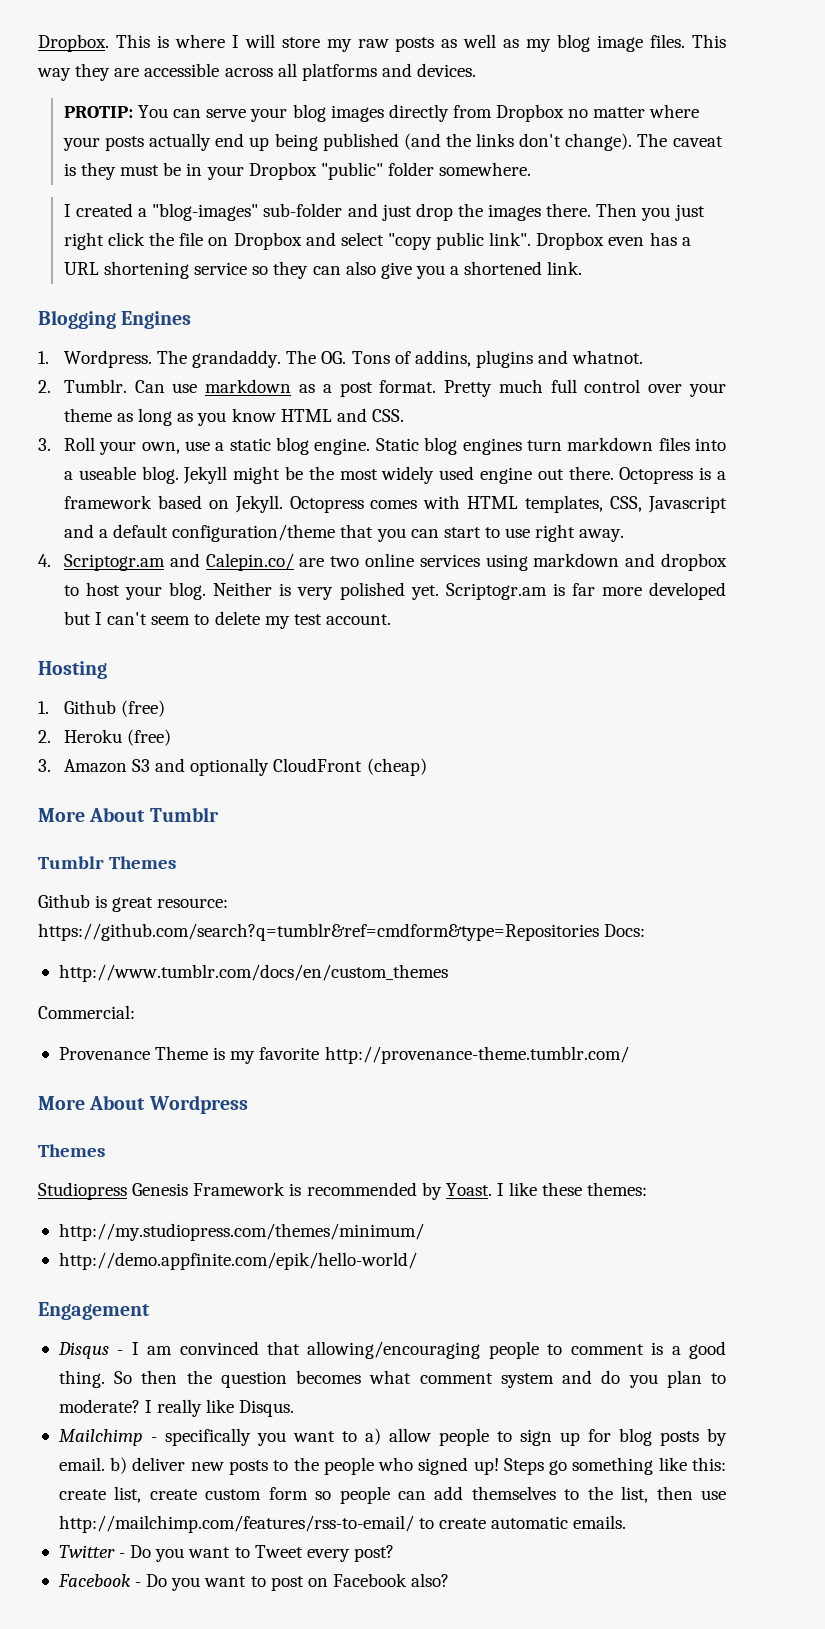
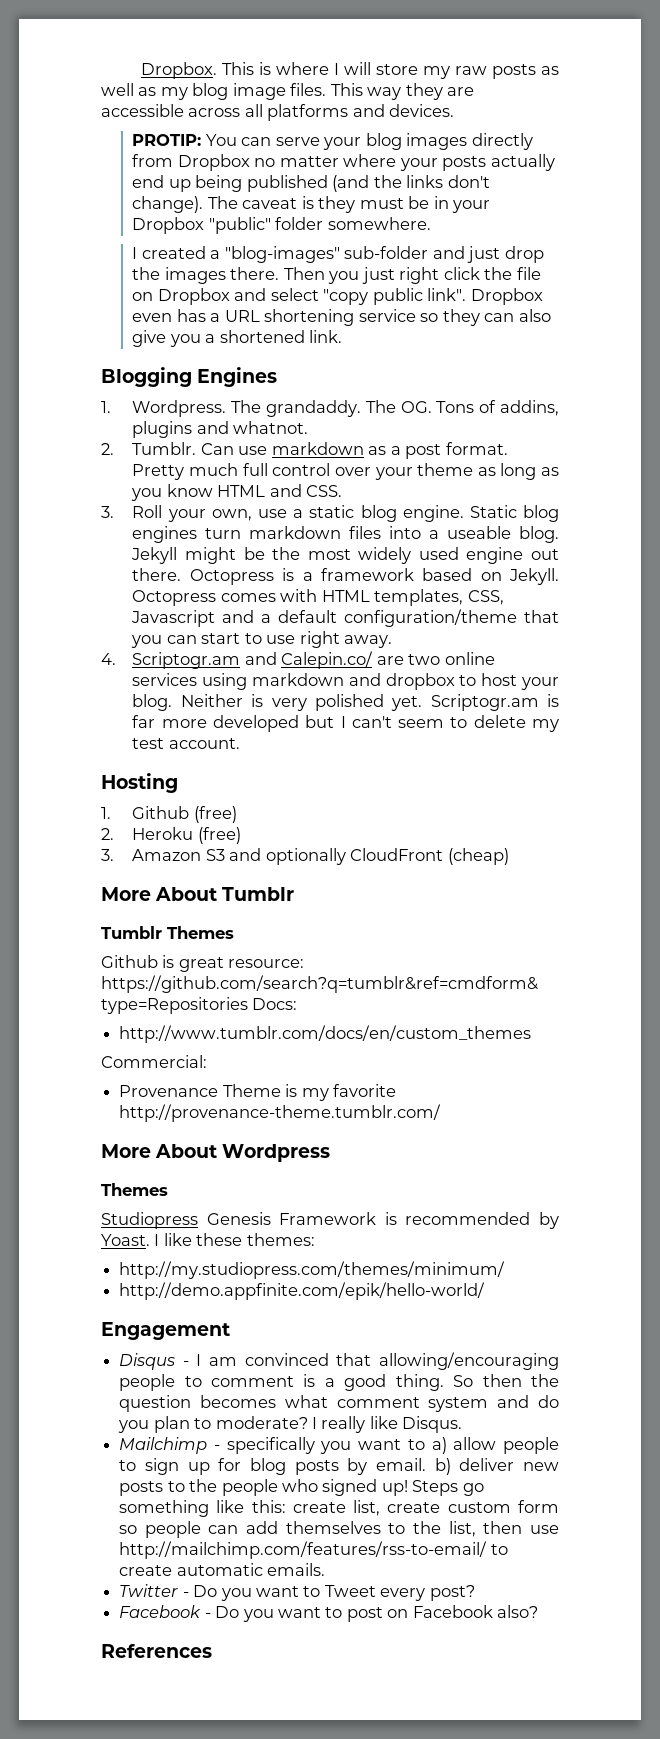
(450, 1580) none -> [101,1644,212,1658] // References

